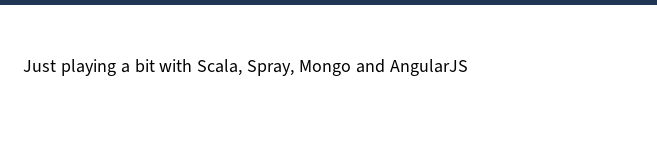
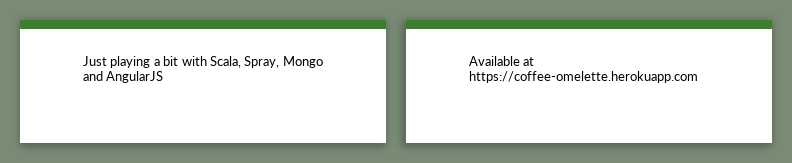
(468, 67) none -> [469,56,535,66] [469,71,698,83] // Available at https://coffee-omelette.herokuapp.com

